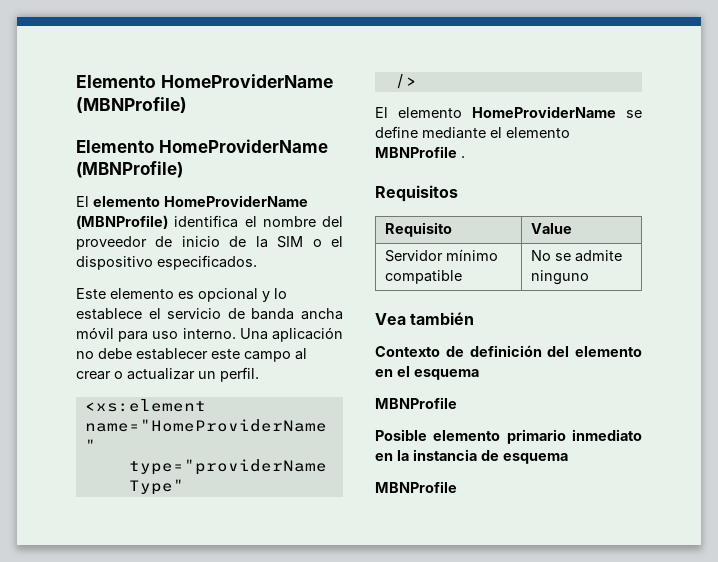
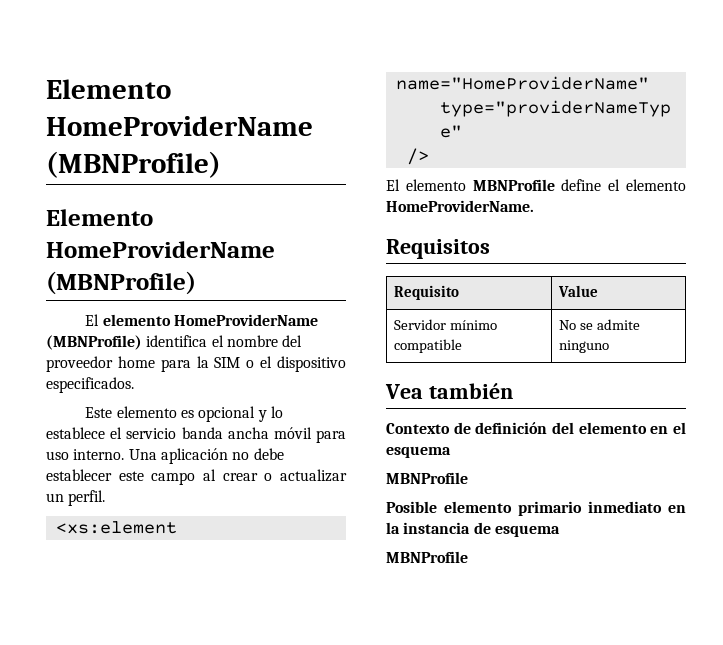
[155,236,247,247] de inicio de -> [117,356,191,372] home para
[227,308,245,319] de -> (177, 433) none
[472,106,642,118] [375,126,570,139] [375,146,465,158] HomeProviderName se define mediante el elemento MBNProfile . -> [472,179,686,191] [386,200,534,212] MBNProfile define el elemento HomeProviderName.

